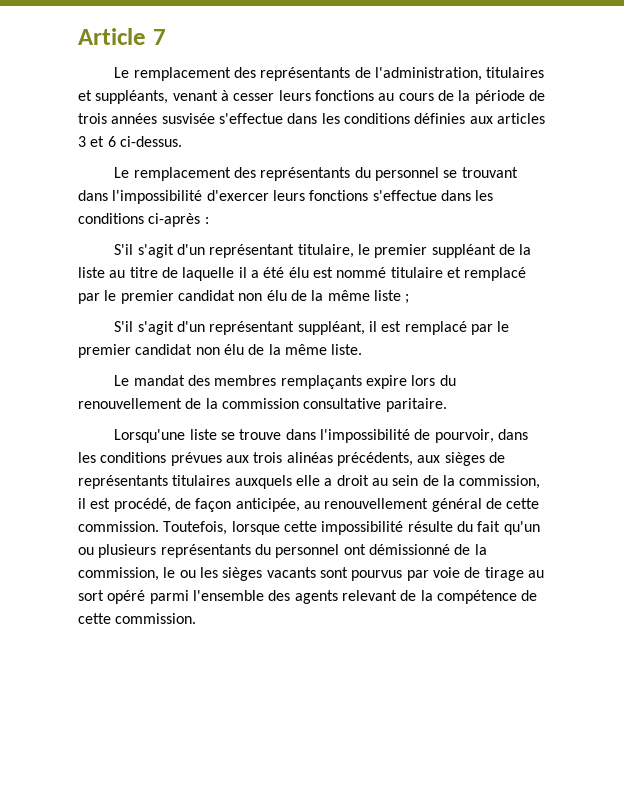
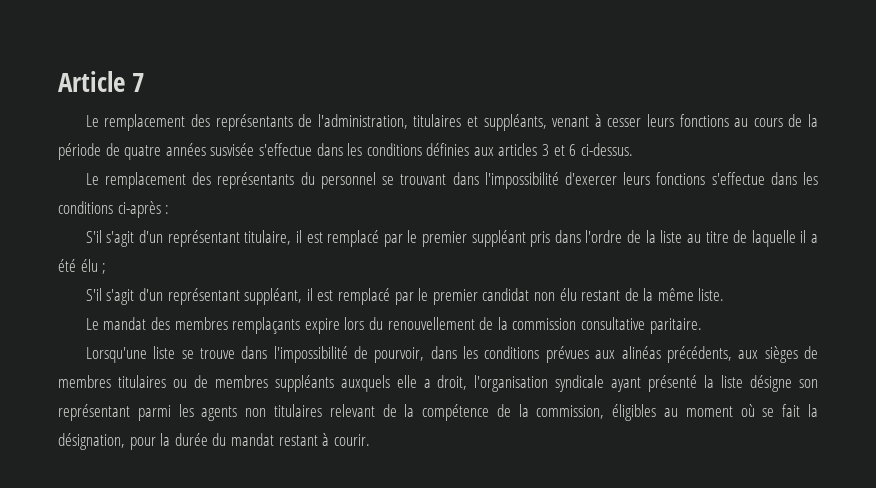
[78,113,107,124] trois -> [124,145,162,160] quatre
[357,244,496,258] le premier suppléant -> [295,230,623,247] il est remplacé par le premier suppléant pris dans l'ordre
[312,267,527,281] [78,290,401,304] est nommé titulaire et remplacé par le premier candidat non élu de la même liste -> (98, 265) none
(244, 349) none -> [581,290,621,301] restant
[253,452,283,463] trois -> (616, 354) none
[78,475,541,489] [78,498,540,512] [78,521,540,535] [78,544,487,558] [78,567,544,581] [78,590,338,604] représentants titulaires auxquels elle a droit au sein de la commission, il est procédé, de façon anticipée, au renouvellement général de cette commission. Toutefois, lorsque cette impossibilité résulte du fait qu'un ou plusieurs représentants du personnel ont démissionné de la commission, le ou les sièges vacants sont pourvus par voie de tirage au sort opéré parmi l'ensemble des agents -> [58,375,818,392] [58,404,322,421] membres titulaires ou de membres suppléants auxquels elle a droit, l'organisation syndicale ayant présenté la liste désigne son représentant parmi les agents non titulaires
[78,613,197,624] cette commission. -> [518,404,818,421] [58,433,370,450] la commission, éligibles au moment où se fait la désignation, pour la durée du mandat restant à courir.

